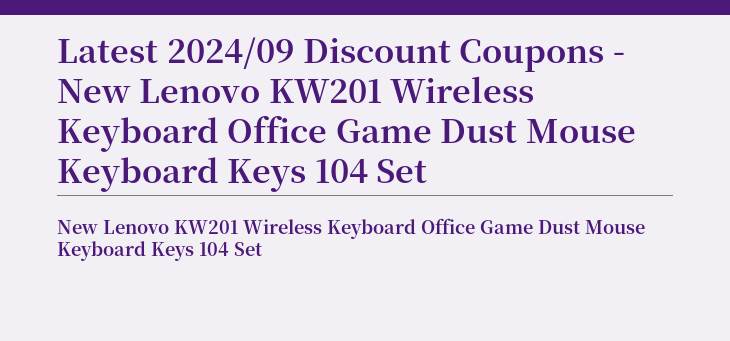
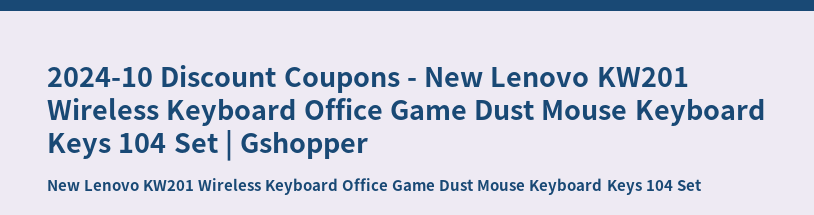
[57,37,294,69] Latest 2024/09 -> [47,67,153,87] 2024-10
(428, 171) none -> [224,130,369,161] | Gshopper

